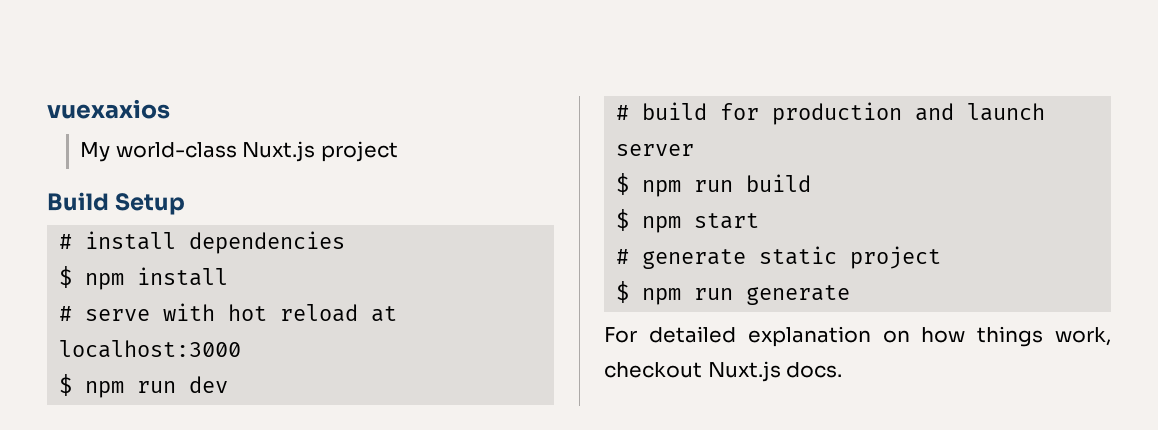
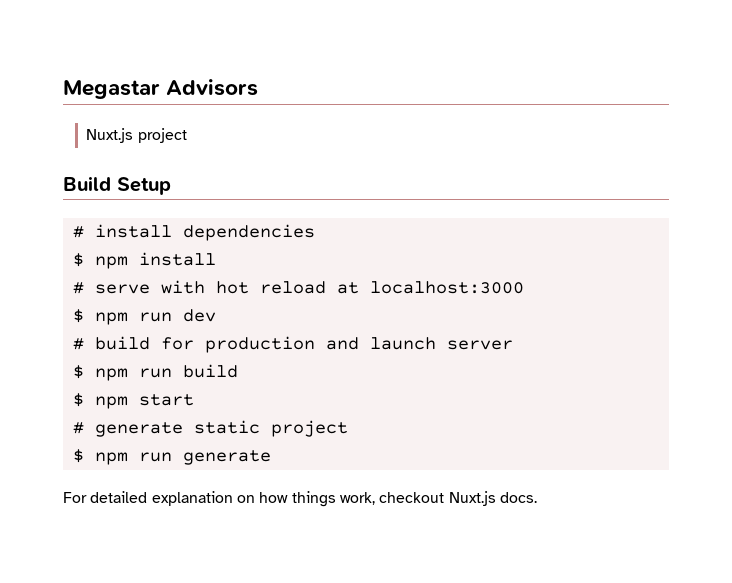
[47,99,170,119] [80,142,237,162] vuexaxios // My world-class -> [63,79,259,99] Megastar Advisors //

